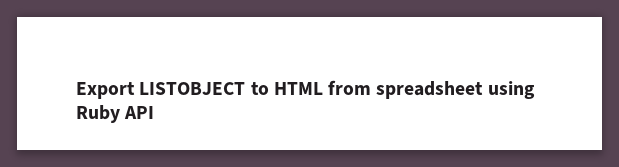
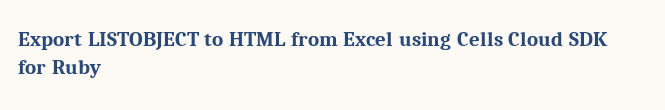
[376,81,535,99] [76,105,155,123] spreadsheet using Ruby API -> [343,31,609,50] [18,59,101,78] Excel using Cells Cloud SDK for Ruby

